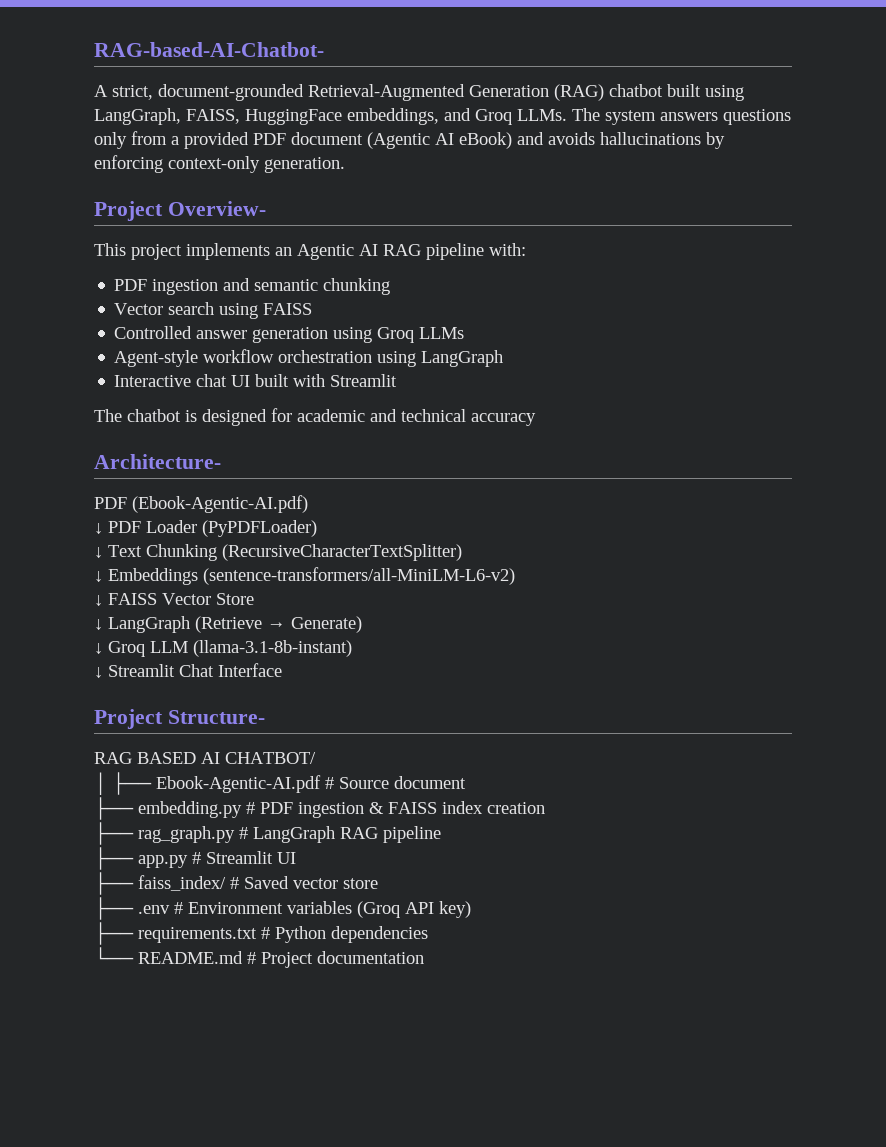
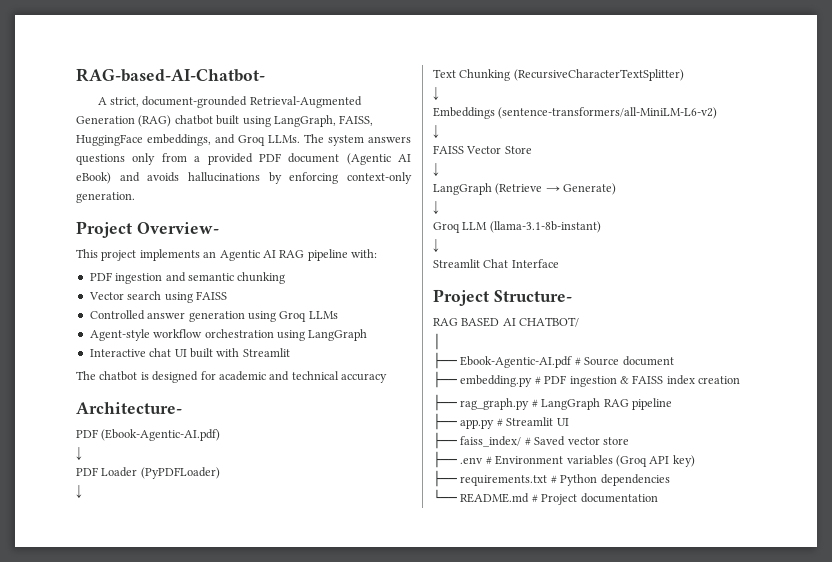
(103, 528) none -> (82, 453) //
(103, 552) none -> (82, 491) //
(103, 576) none -> (439, 93) //
(103, 600) none -> (439, 131) //
(103, 624) none -> (439, 169) //
(103, 648) none -> (439, 207) //
(103, 672) none -> (439, 245) //
(107, 783) none -> (441, 341) //

